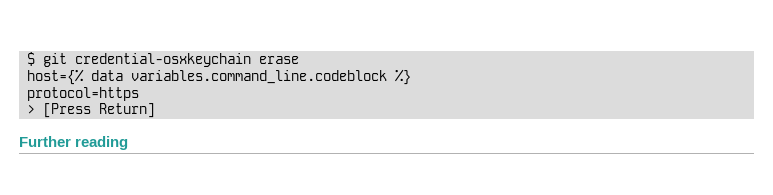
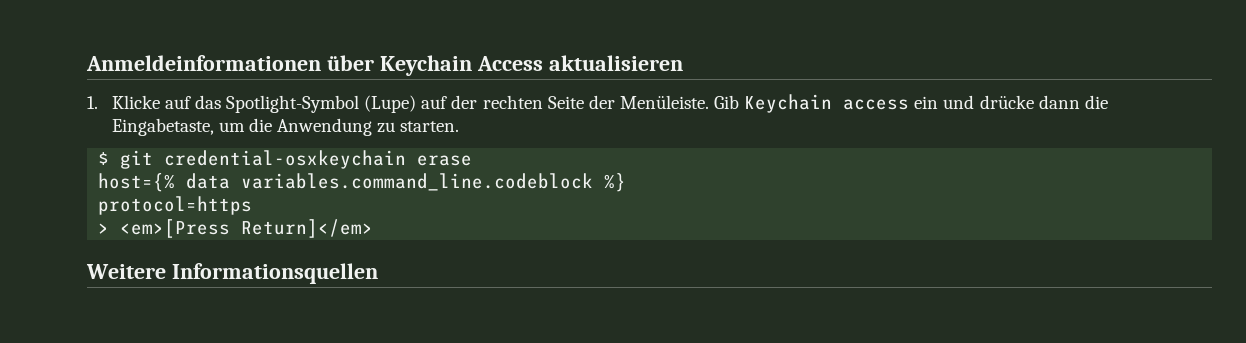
(27, 59) none -> [86,55,683,76] [87,94,1108,113] [111,118,460,136] Anmeldeinformationen über Keychain Access aktualisieren // 1. Klicke auf das Spotlight-Symbol (Lupe) auf der rechten Seite der Menüleiste. Gib Keychain access ein und drücke dann die Eingabetaste, um die Anwendung zu starten. //
[43,103,156,118] [19,136,129,150] [Press Return] // Further reading -> [120,219,374,238] [86,263,378,284] <em>[Press Return]</em> // Weitere Informationsquellen

